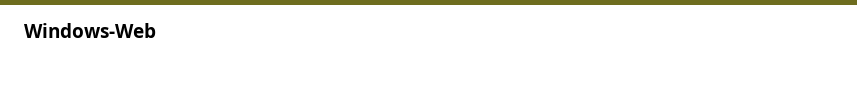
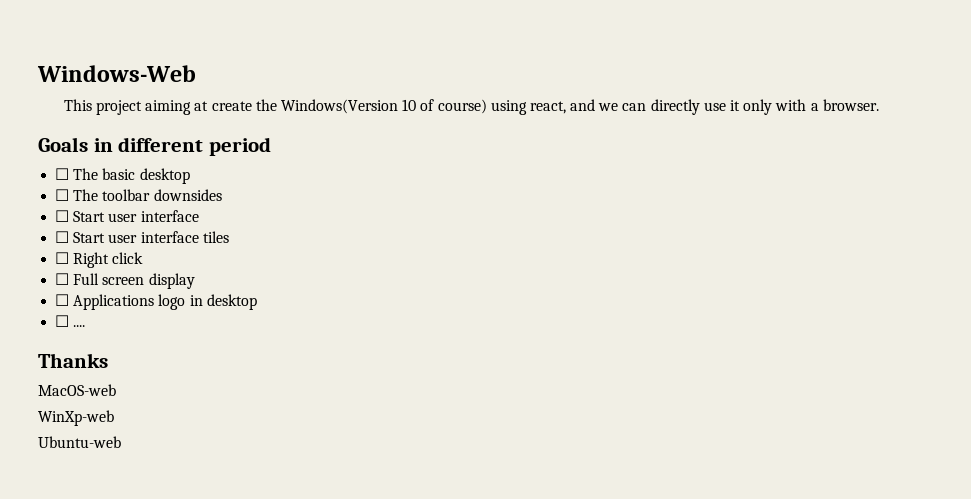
(156, 30) none -> [63,99,879,115] [38,137,272,156] [55,168,190,184] [55,189,222,201] [55,210,199,222] [55,231,229,243] [55,252,144,268] [55,273,195,289] [55,294,257,310] [55,315,86,327] [38,353,108,368] [38,384,116,396] [38,410,114,426] [38,436,121,448] // This project aiming at create the Windows(Version 10 of course) using react, and we can directly use it only with a browser. // Goals in different period // ☐ The basic desktop // ☐ The toolbar downsides // ☐ Start user interface // ☐ Start user interface tiles // ☐ Right click // ☐ Full screen display // ☐ Applications logo in desktop // ☐ .... // Thanks // MacOS-web // WinXp-web // Ubuntu-web

